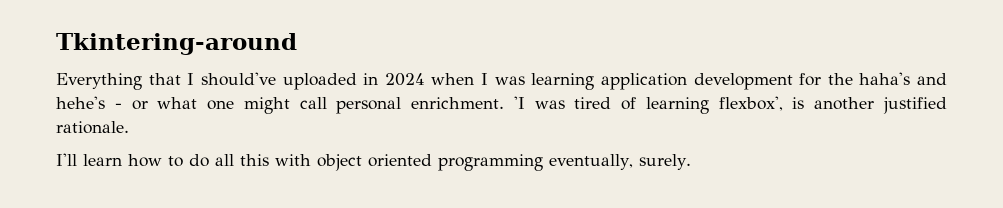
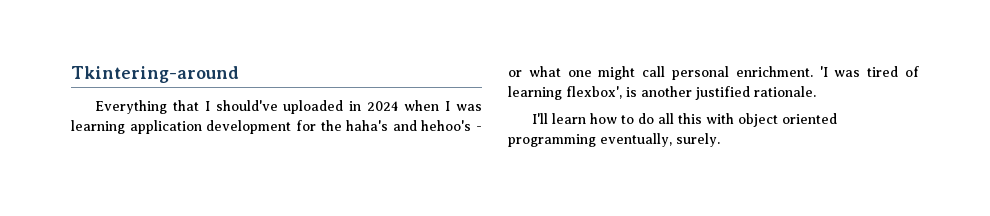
[56,96,105,109] hehe's -> [421,120,472,131] hehoo's

